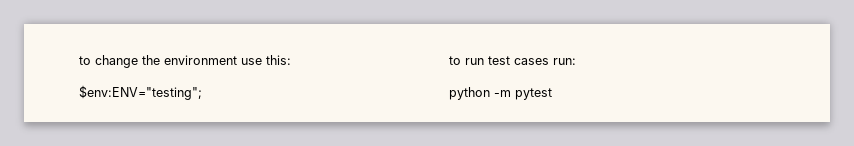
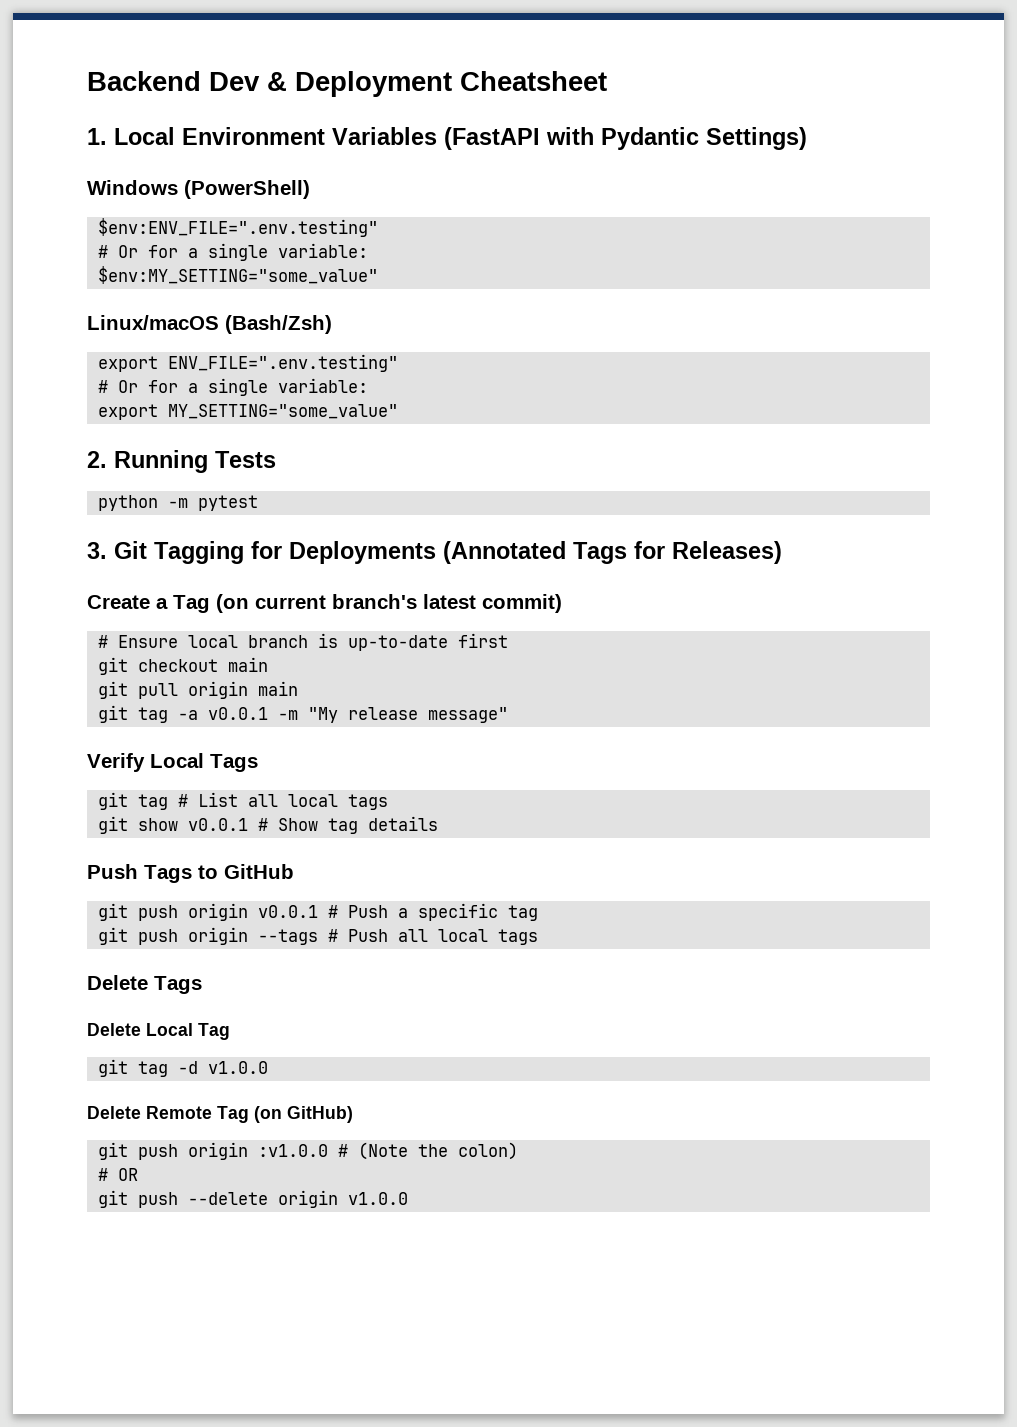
[79,55,291,68] [79,85,202,100] [449,56,576,65] [449,87,552,100] to change the environment use this: // $env:ENV="testing"; // to run test cases run: // python -m pytest -> [87,71,607,97] [87,127,807,150] [87,180,310,199] [97,218,378,237] [97,243,368,261] [97,266,378,284] [87,315,332,334] [97,354,398,372] [97,378,368,396] [97,404,398,420] [87,450,276,473] [97,495,258,511] [87,541,782,564] [87,594,562,613] [97,633,508,651] [97,657,268,675] [97,681,298,699] [97,705,508,723] [87,753,258,772] [97,792,388,810] [97,816,438,834] [87,864,294,883] [97,903,538,921] [97,927,538,945] [87,975,202,994] [87,1023,230,1040] [97,1059,268,1077] [87,1106,353,1123] [97,1142,518,1160] [97,1168,138,1181] [97,1190,408,1208] Backend Dev & Deployment Cheatsheet // 1. Local Environment Variables (FastAPI with Pydantic Settings) // Windows (PowerShell) // $env:ENV_FILE=".env.testing" // # Or for a single variable: // $env:MY_SETTING="some_value" // Linux/macOS (Bash/Zsh) // export ENV_FILE=".env.testing" // # Or for a single variable: // export MY_SETTING="some_value" // 2. Running Tests // python -m pytest // 3. Git Tagging for Deployments (Annotated Tags for Releases) // Create a Tag (on current branch's latest commit) // # Ensure local branch is up-to-date first // git checkout main // git pull origin main // git tag -a v0.0.1 -m "My release message" // Verify Local Tags // git tag # List all local tags // git show v0.0.1 # Show tag details // Push Tags to GitHub // git push origin v0.0.1 # Push a specific tag // git push origin --tags # Push all local tags // Delete Tags // Delete Local Tag // git tag -d v1.0.0 // Delete Remote Tag (on GitHub) // git push origin :v1.0.0 # (Note the colon) // # OR // git push --delete origin v1.0.0

